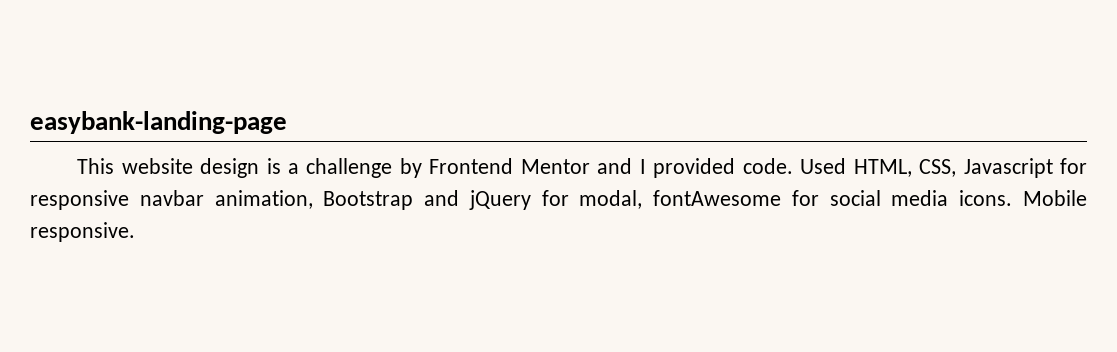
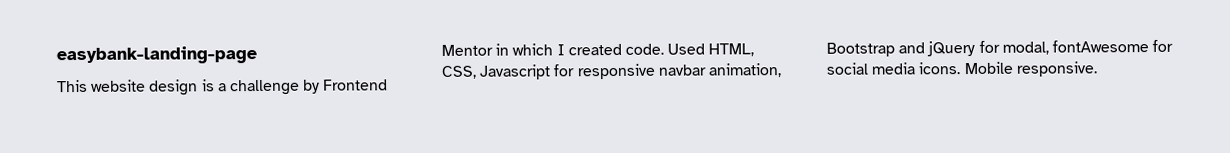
[597,158,736,178] and I provided -> [495,43,622,56] in which I created

